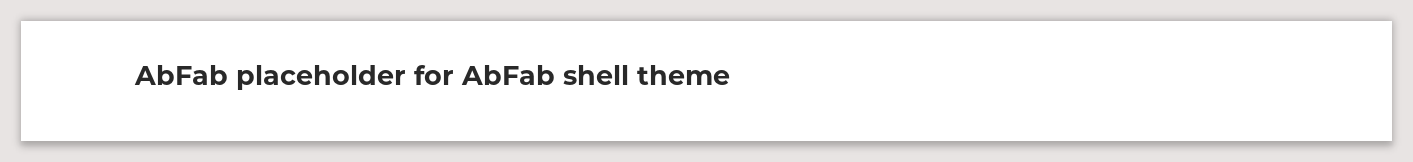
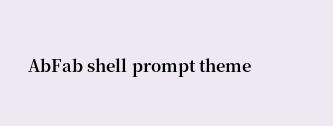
[134,65,629,90] AbFab placeholder for AbFab shell -> [28,58,196,77] AbFab shell prompt

